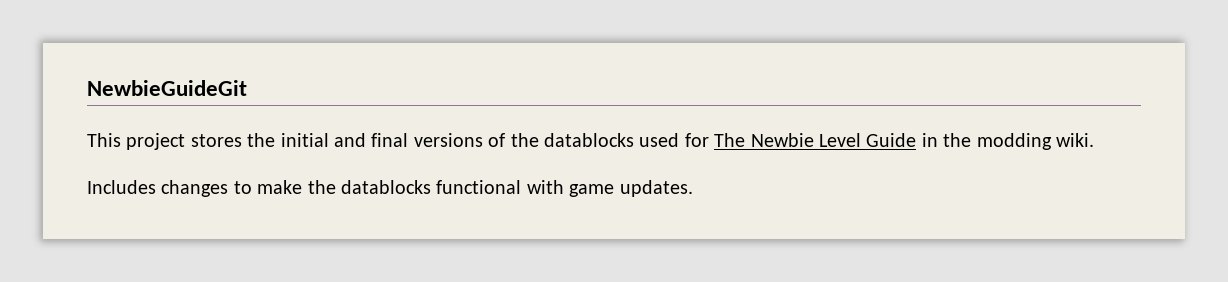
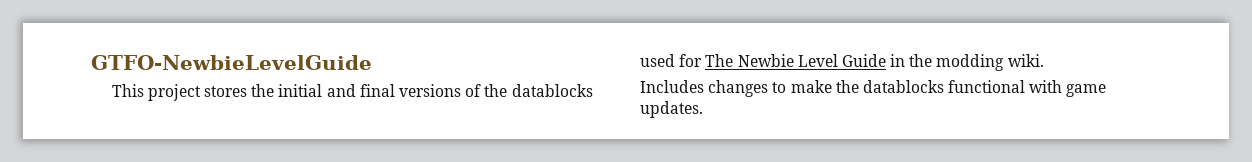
[87,80,247,96] NewbieGuideGit -> [91,55,372,70] GTFO-NewbieLevelGuide

